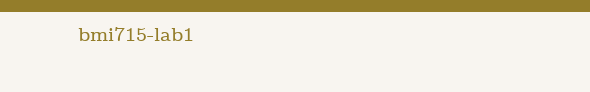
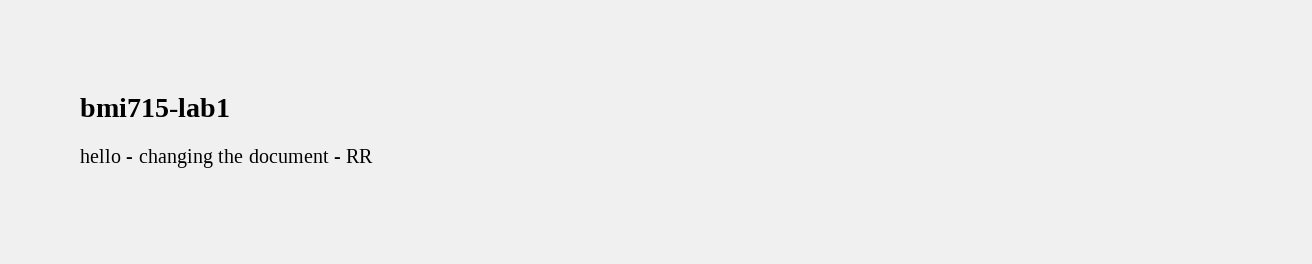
(194, 34) none -> [80,149,374,168] // hello - changing the document - RR

